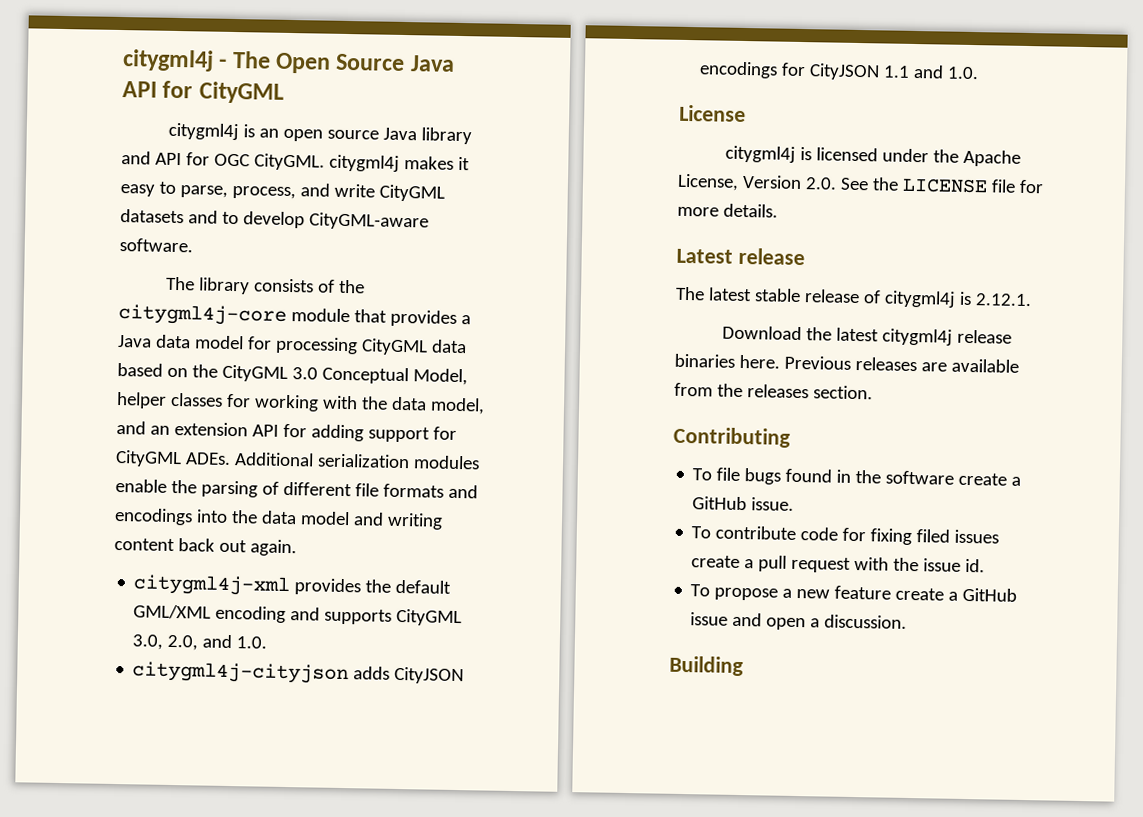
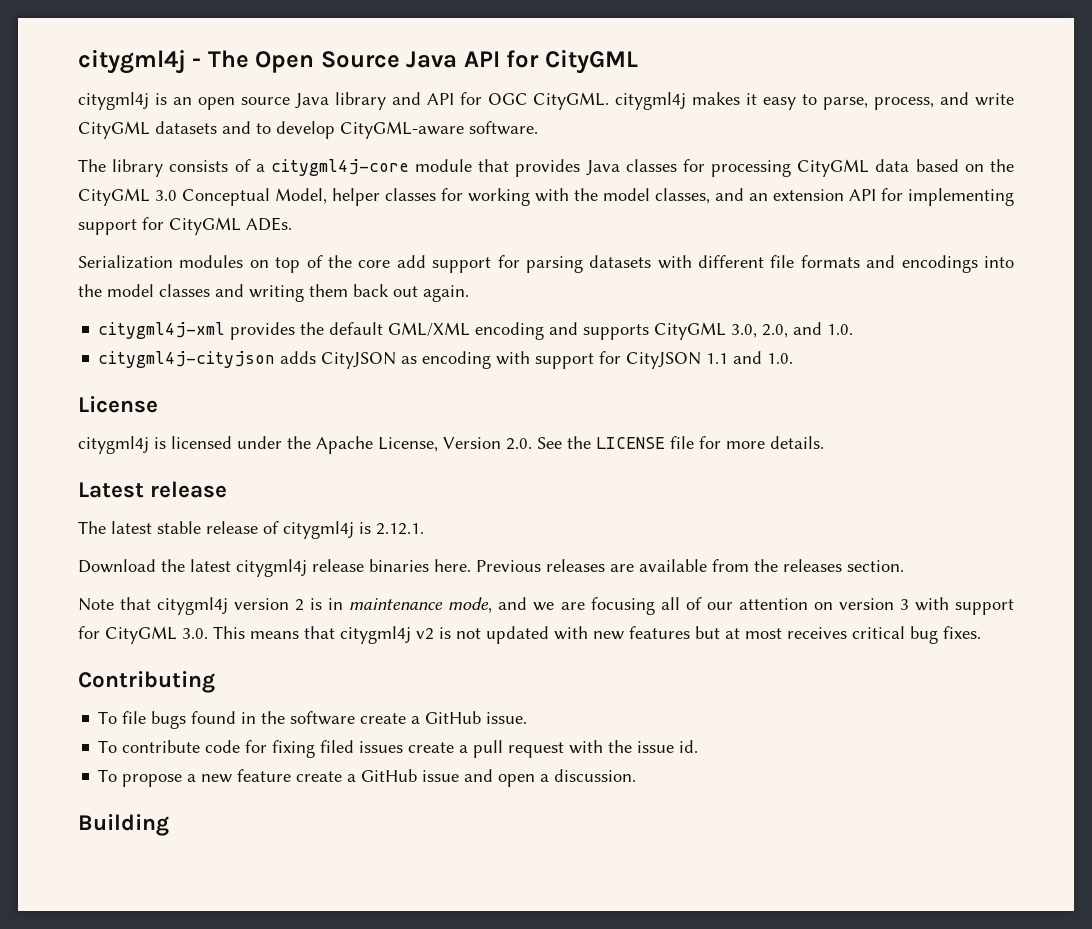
[339,279,366,294] the -> [255,164,265,172] a
[460,315,471,325] [118,334,244,350] a Java data model -> [585,159,677,176] Java classes
[390,396,485,415] data model, -> [603,188,710,204] model classes,
[310,424,364,442] adding -> [908,188,1014,206] implementing
[233,452,480,470] [115,478,279,498] Additional serialization modules enable the parsing of -> [78,255,692,273] // Serialization modules on top of the core add support for parsing datasets with
[260,510,350,526] data model -> [107,284,210,297] model classes
[114,537,175,552] content -> [309,284,348,297] them
[699,61,779,79] encodings -> [401,351,595,369] as encoding with support
(873, 392) none -> [78,597,1014,615] [78,626,981,644] // Note that citygml4j version 2 is in maintenance mode, and we are focusing all of our attention on version 3 with support for CityGML 3.0. This means that citygml4j v2 is not updated with new features but at most receives critical bug fixes.

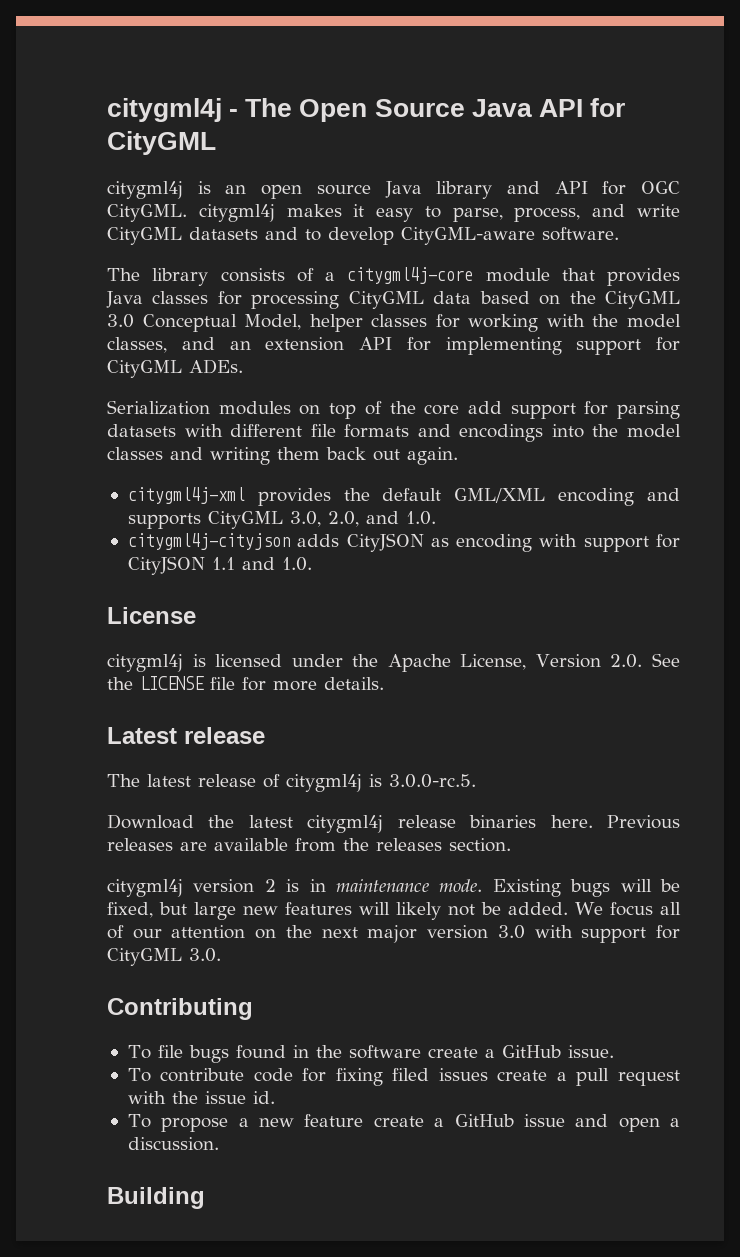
[157,521,201,534] stable -> (191, 780) none
[376,523,424,535] 2.12.1. -> [389,774,476,788] 3.0.0-rc.5.
[78,597,152,611] Note that -> (511, 845) none
[448,597,655,615] mode, and we are focusing -> [439,879,680,897] [107,902,653,920] mode. Existing bugs will be fixed, but large new features will likely not be added. We focus
[838,598,909,610] version 3 -> [285,925,525,943] the next major version 3.0
[213,626,981,644] This means that citygml4j v2 is not updated with new features but at most receives critical bug fixes. -> (221, 955) none

